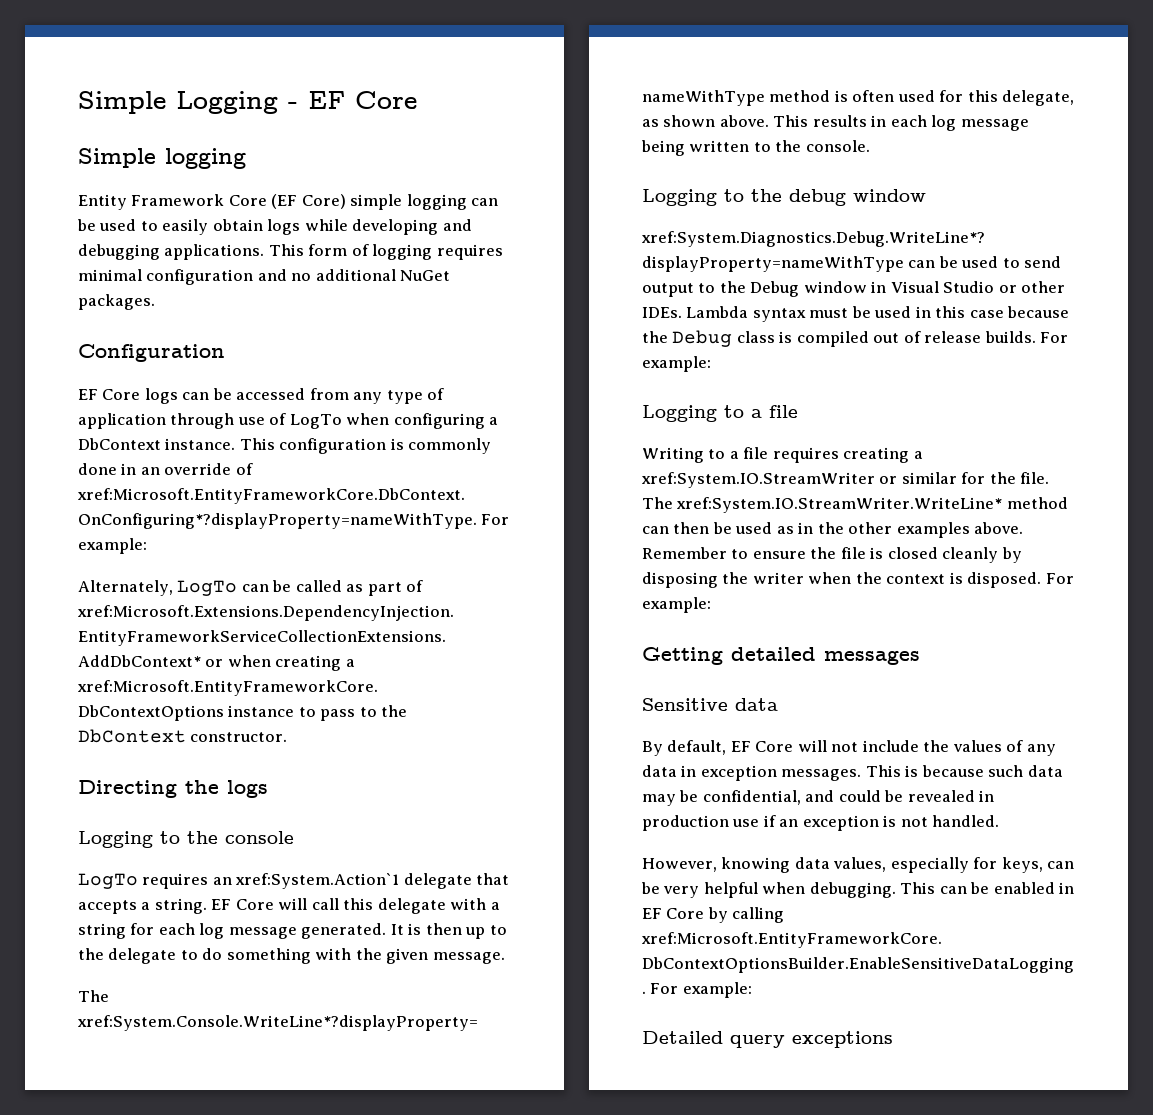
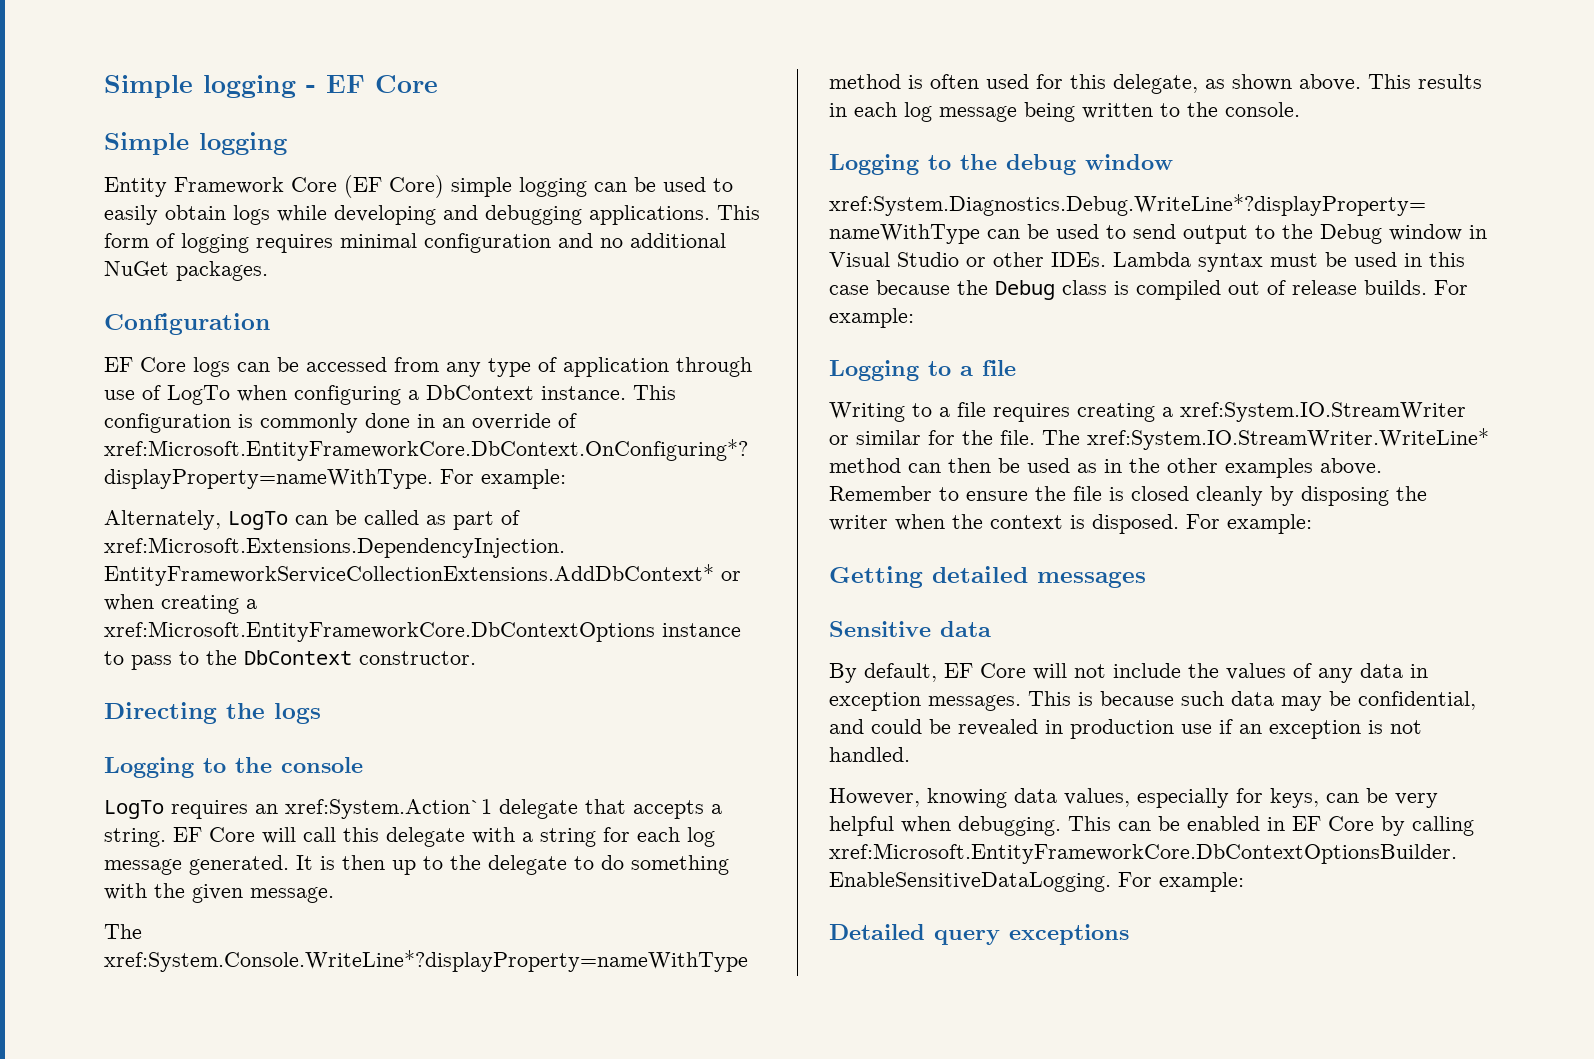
[78,91,278,114] Simple Logging -> [104,75,296,98] Simple logging

